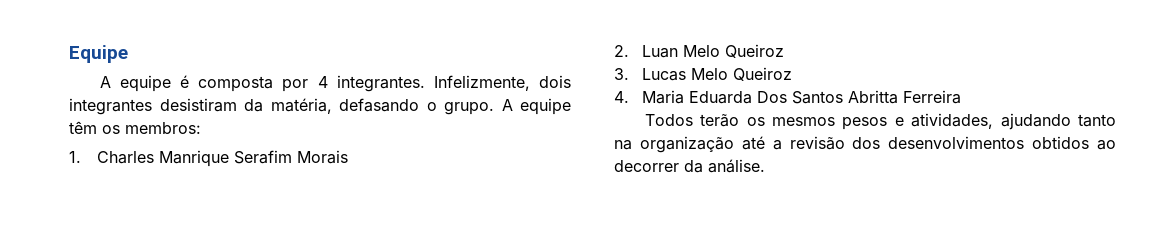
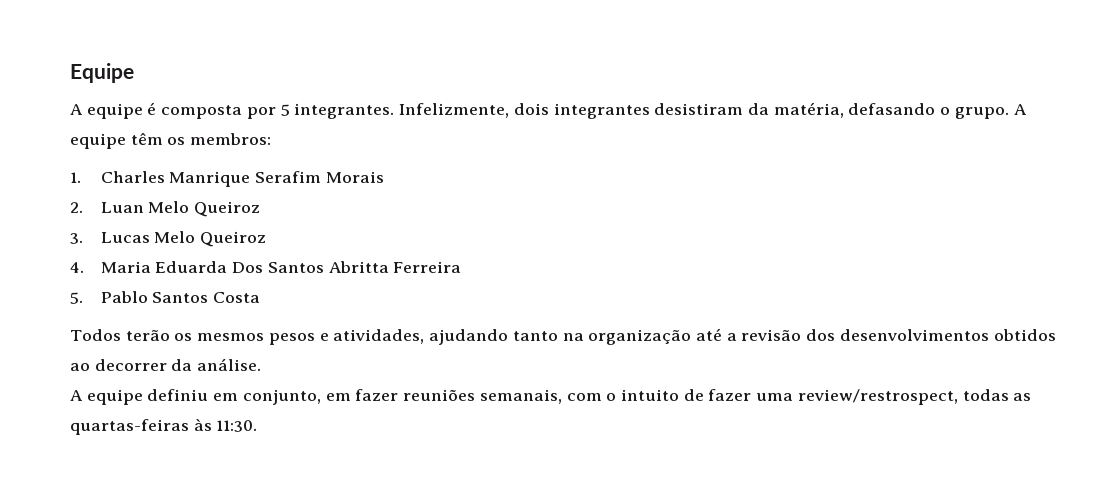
[317,76,328,88] 4 -> [280,104,290,116] 5
(962, 97) none -> [70,291,261,304] // 5. Pablo Santos Costa
(765, 166) none -> [70,389,1032,405] [70,418,258,435] // A equipe definiu em conjunto, em fazer reuniões semanais, com o intuito de fazer uma review/restrospect, todas as quartas-feiras às 11:30.

